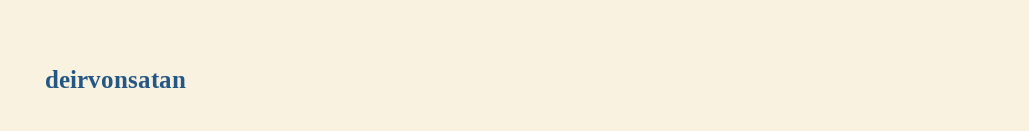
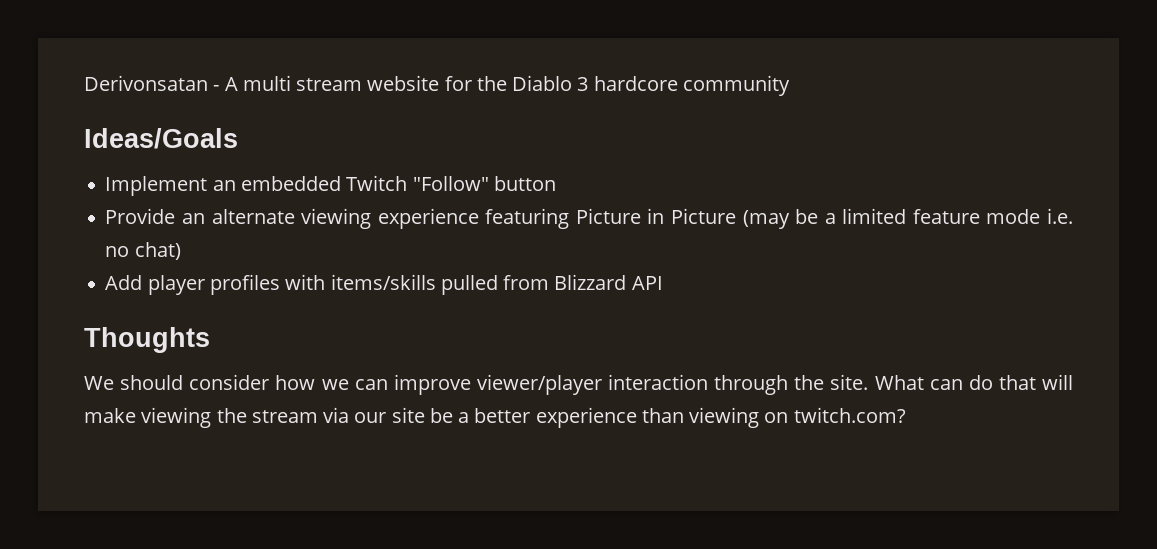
[45,70,186,88] deirvonsatan -> [84,75,790,96] [84,128,238,149] [105,175,556,196] [105,208,1074,229] [105,242,181,260] [105,274,663,295] [84,327,210,353] [84,374,1073,395] [84,407,906,428] Derivonsatan - A multi stream website for the Diablo 3 hardcore community // Ideas/Goals // Implement an embedded Twitch "Follow" button // Provide an alternate viewing experience featuring Picture in Picture (may be a limited feature mode i.e. no chat) // Add player profiles with items/skills pulled from Blizzard API // Thoughts // We should consider how we can improve viewer/player interaction through the site. What can do that will make viewing the stream via our site be a better experience than viewing on twitch.com?

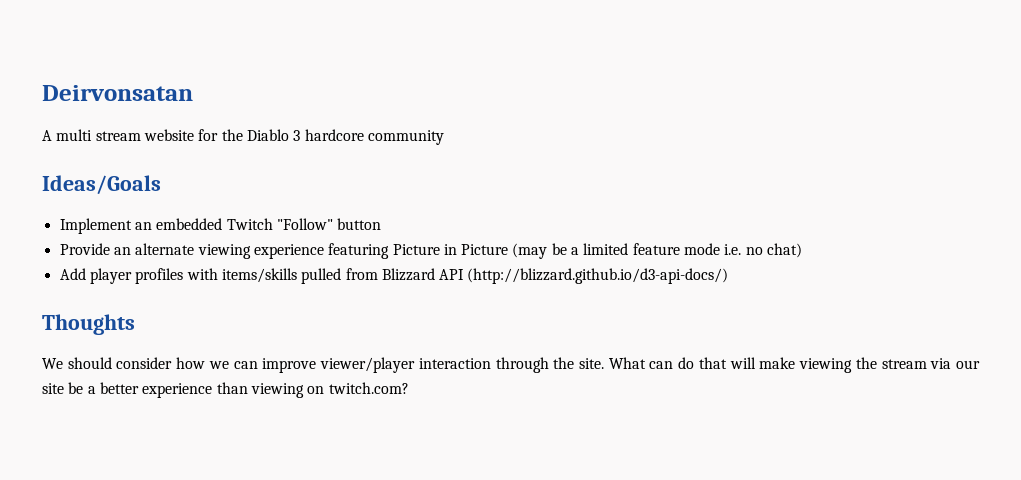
[84,75,220,91] Derivonsatan - -> [42,85,193,101] Deirvonsatan //
(663, 283) none -> [467,268,729,284] (http://blizzard.github.io/d3-api-docs/)

